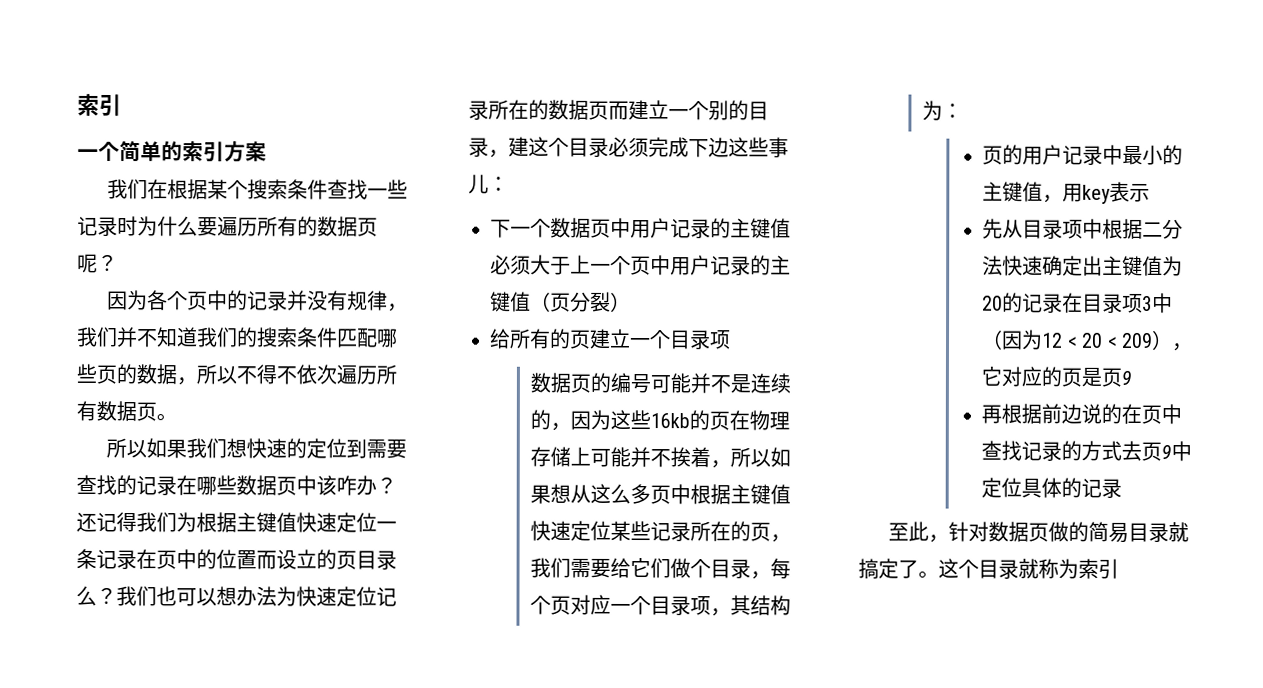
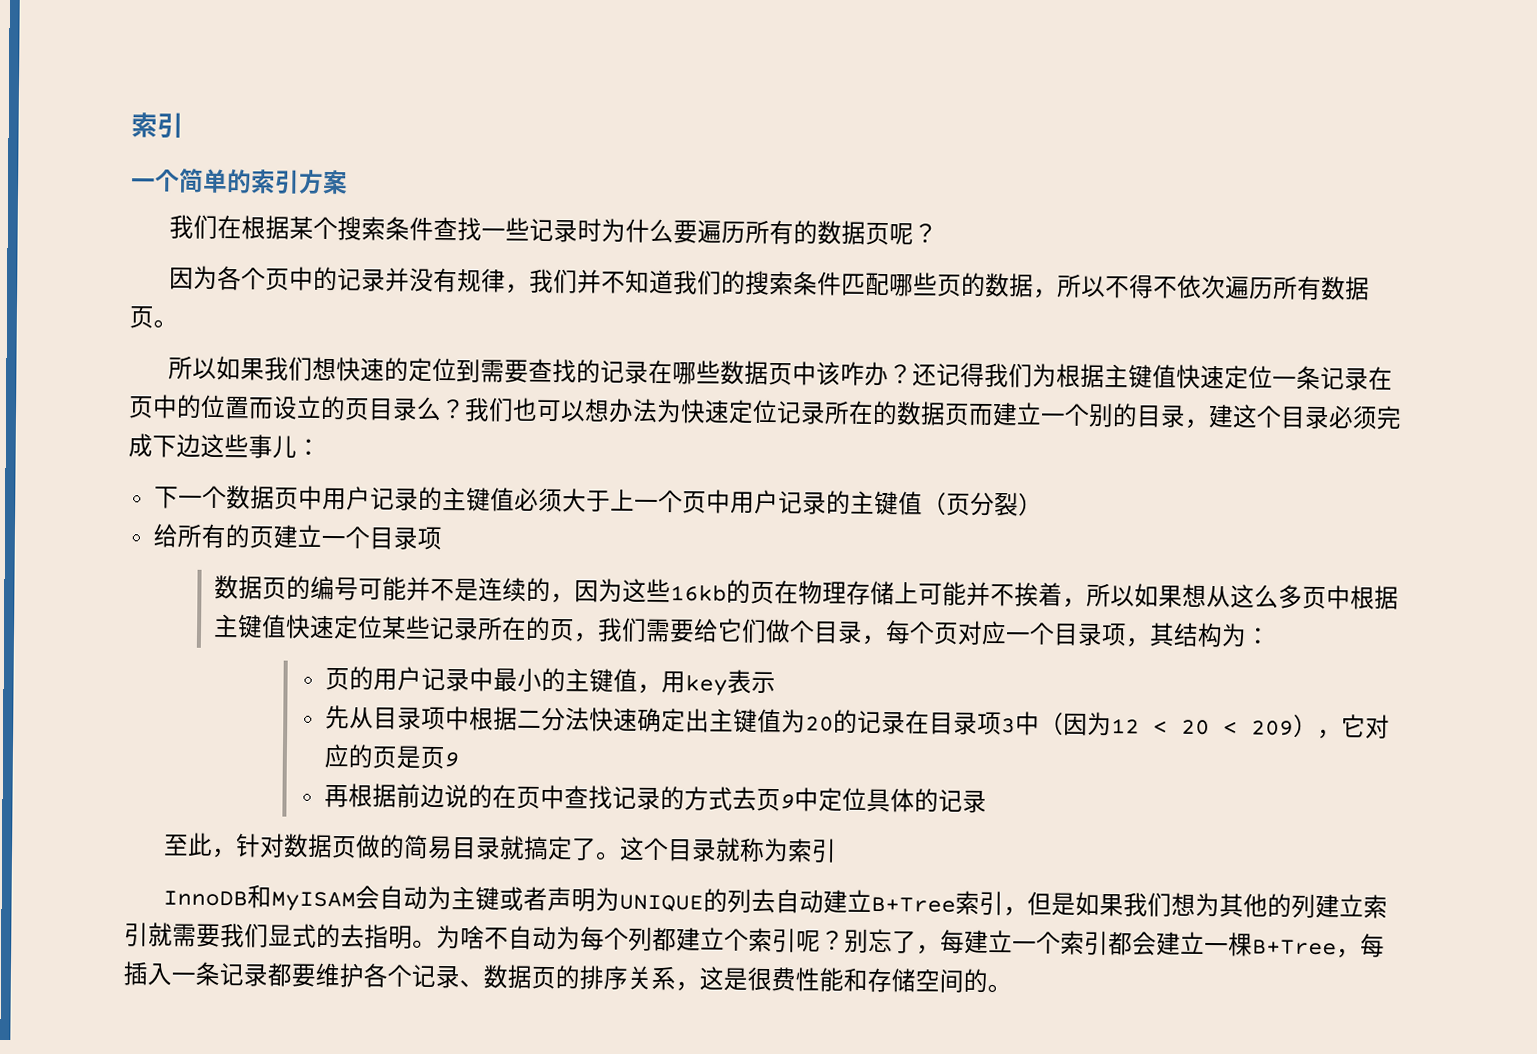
(1119, 568) none -> [163,884,1389,919] [124,922,1385,959] [123,961,1012,994] // InnoDB和MyISAM会自动为主键或者声明为UNIQUE的列去自动建立B+Tree索引，但是如果我们想为其他的列建立索引就需要我们显式的去指明。为啥不自动为每个列都建立个索引呢？别忘了，每建立一个索引都会建立一棵B+Tree，每插入一条记录都要维护各个记录、数据页的排序关系，这是很费性能和存储空间的。

